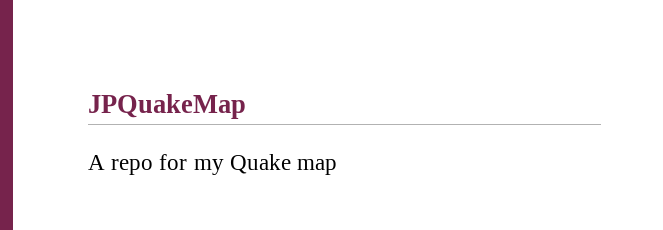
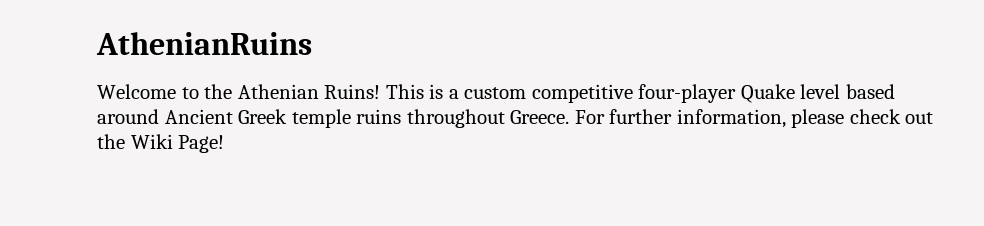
[88,94,246,119] [88,154,338,175] JPQuakeMap // A repo for my Quake map -> [96,32,312,55] [97,84,895,103] [97,109,934,128] [97,134,225,153] AthenianRuins // Welcome to the Athenian Ruins! This is a custom competitive four-player Quake level based around Ancient Greek temple ruins throughout Greece. For further information, please check out the Wiki Page!

